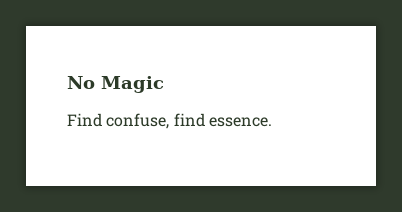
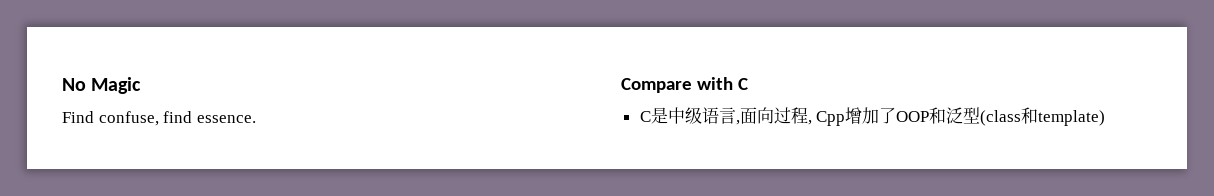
(272, 122) none -> [621,77,748,93] [639,107,1106,126] // Compare with C // C是中级语言,面向过程, Cpp增加了OOP和泛型(class和template)

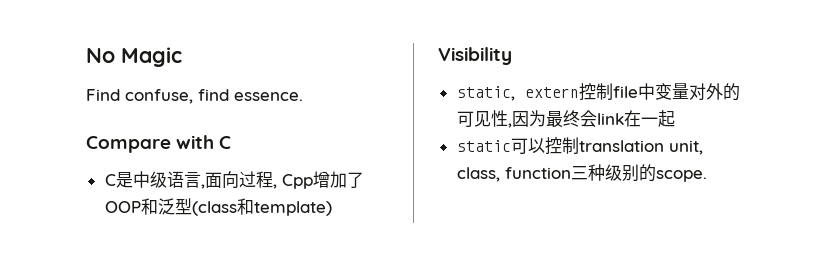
(1106, 118) none -> [438,47,512,65] [456,83,740,101] [456,110,675,128] [456,137,703,155] [456,164,707,182] // Visibility // static, extern控制file中变量对外的可见性,因为最终会link在一起 // static可以控制translation unit, class, function三种级别的scope.

